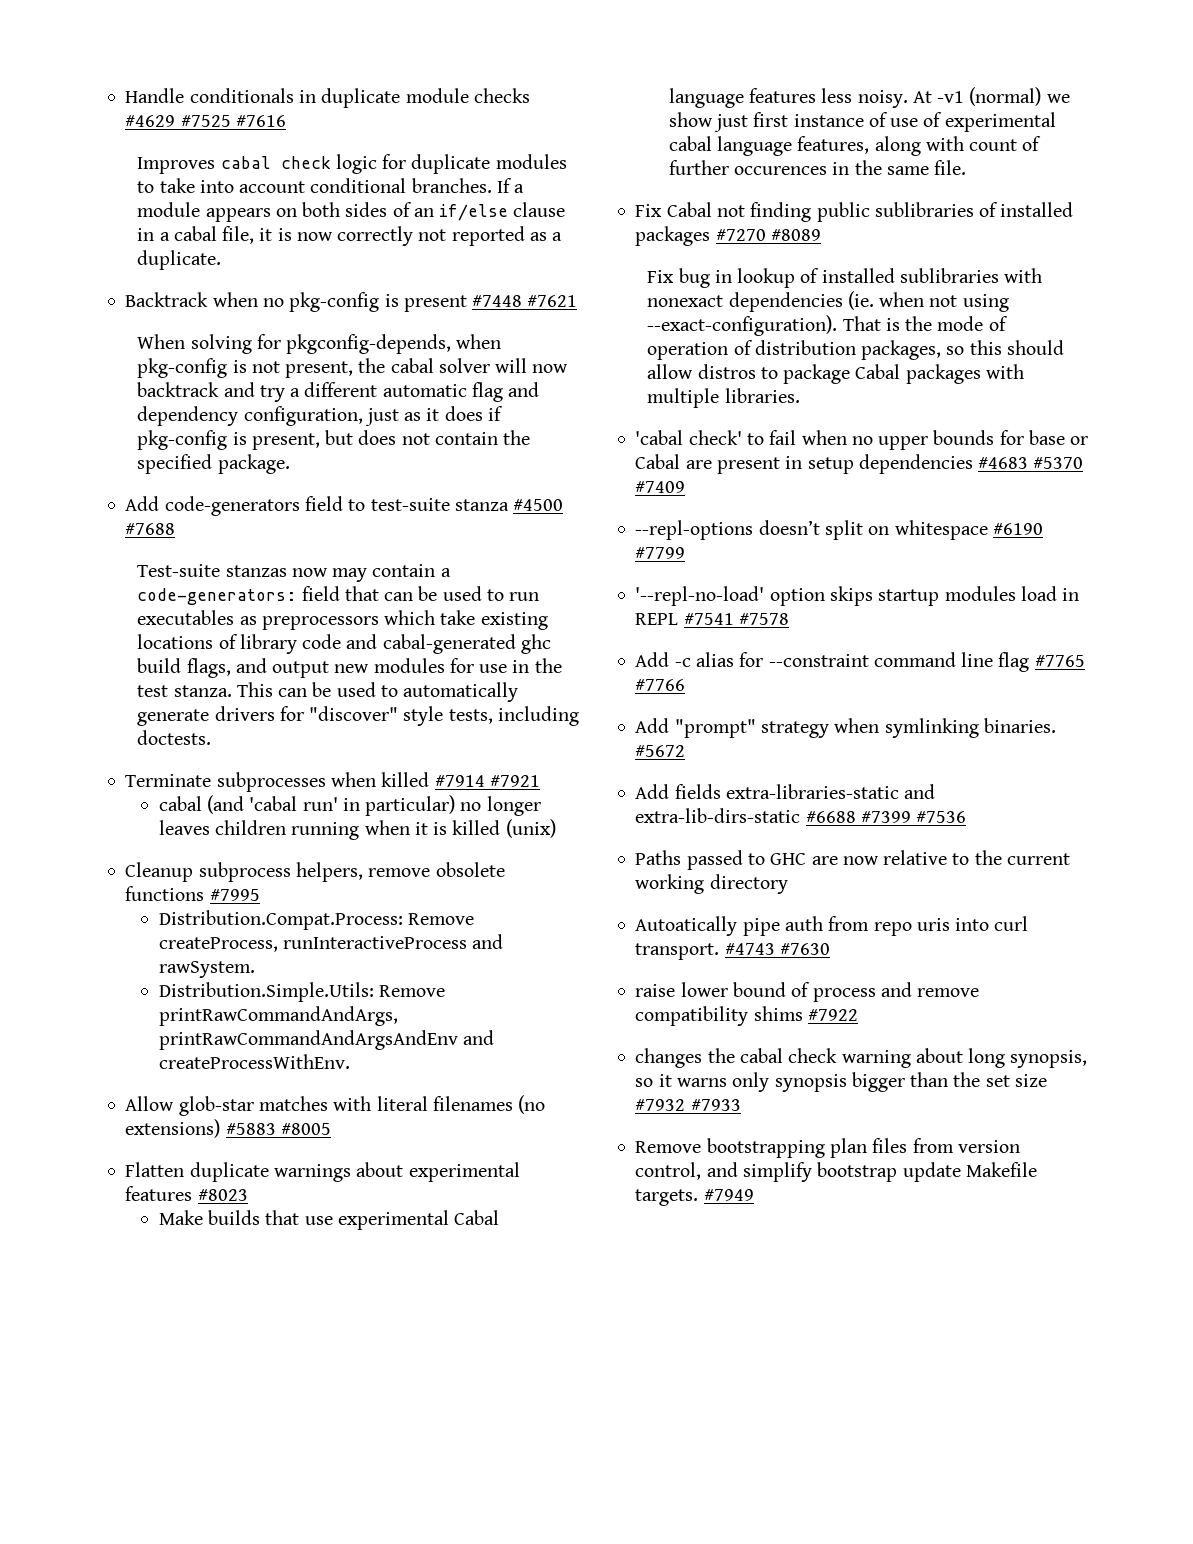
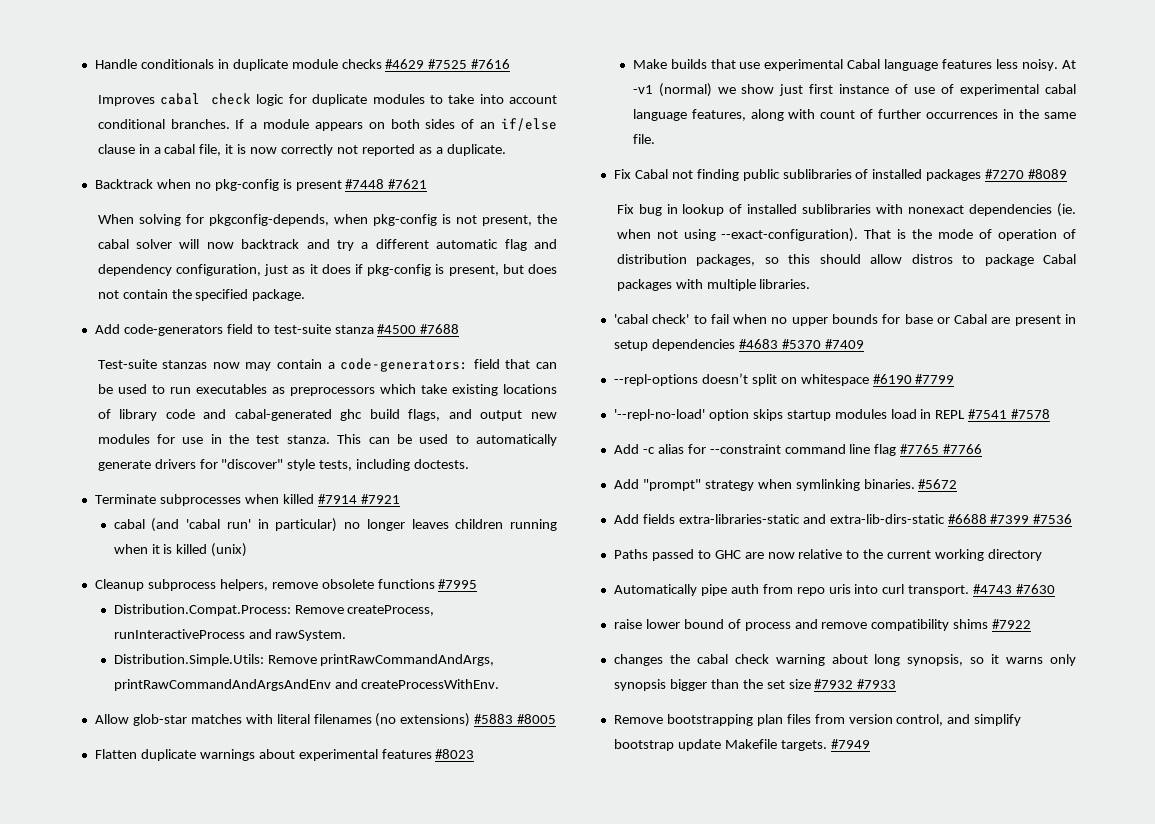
[734,166,828,175] occurences -> [926,112,999,119] occurrences
[635,916,738,936] Autoatically -> [613,584,697,596] Automatically

